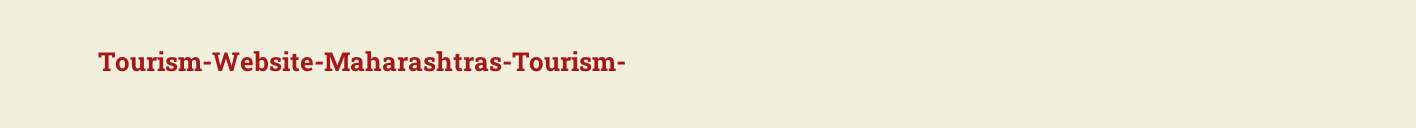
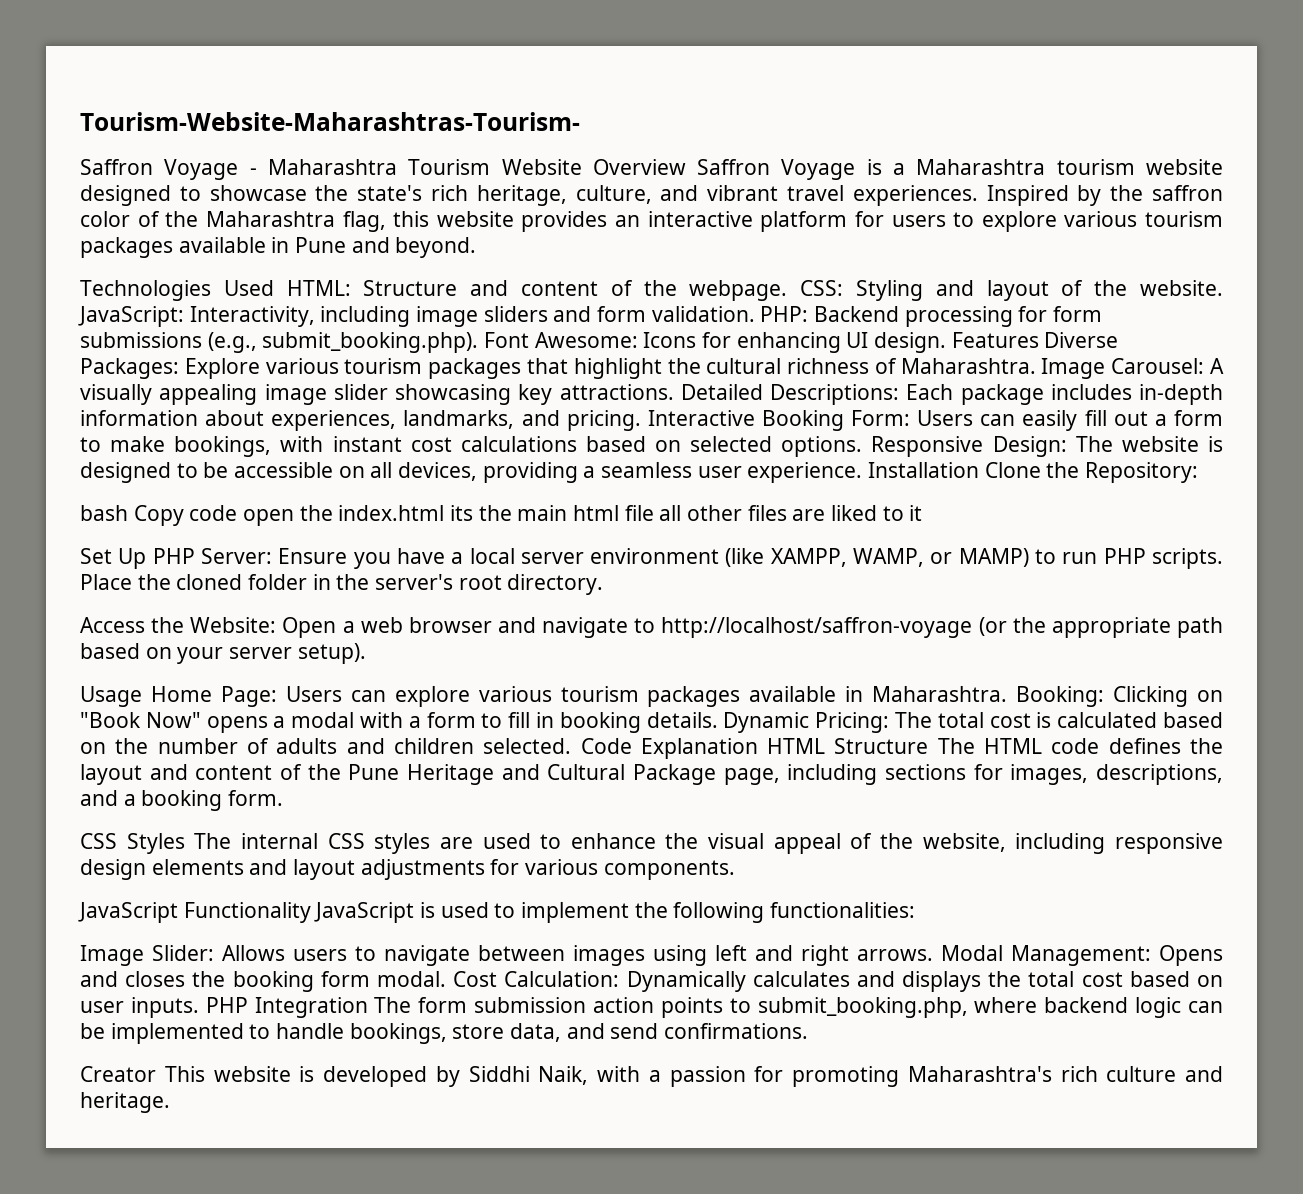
(626, 61) none -> [80,159,1223,180] [80,185,1223,206] [80,211,1223,232] [80,237,477,258] [80,280,1223,301] [78,306,1103,327] [80,332,1119,353] [80,358,1224,379] [80,384,1223,405] [80,410,1224,431] [80,436,1223,457] [80,462,1199,483] [80,505,923,526] [80,548,1223,569] [80,574,604,595] [80,617,1223,638] [80,643,366,664] [80,686,1223,707] [80,712,1223,733] [80,738,1223,759] [80,764,1223,785] [80,790,284,811] [80,833,1223,854] [80,859,735,880] [78,902,916,923] [80,945,1223,966] [80,971,1223,992] [80,997,1223,1018] [80,1023,809,1044] [80,1066,1223,1087] [80,1092,170,1113] // Saffron Voyage - Maharashtra Tourism Website Overview Saffron Voyage is a Maharashtra tourism website designed to showcase the state's rich heritage, culture, and vibrant travel experiences. Inspired by the saffron color of the Maharashtra flag, this website provides an interactive platform for users to explore various tourism packages available in Pune and beyond. // Technologies Used HTML: Structure and content of the webpage. CSS: Styling and layout of the website. JavaScript: Interactivity, including image sliders and form validation. PHP: Backend processing for form submissions (e.g., submit_booking.php). Font Awesome: Icons for enhancing UI design. Features Diverse Packages: Explore various tourism packages that highlight the cultural richness of Maharashtra. Image Carousel: A visually appealing image slider showcasing key attractions. Detailed Descriptions: Each package includes in-depth information about experiences, landmarks, and pricing. Interactive Booking Form: Users can easily fill out a form to make bookings, with instant cost calculations based on selected options. Responsive Design: The website is designed to be accessible on all devices, providing a seamless user experience. Installation Clone the Repository: // bash Copy code open the index.html its the main html file all other files are liked to it // Set Up PHP Server: Ensure you have a local server environment (like XAMPP, WAMP, or MAMP) to run PHP scripts. Place the cloned folder in the server's root directory. // Access the Website: Open a web browser and navigate to http://localhost/saffron-voyage (or the appropriate path based on your server setup). // Usage Home Page: Users can explore various tourism packages available in Maharashtra. Booking: Clicking on "Book Now" opens a modal with a form to fill in booking details. Dynamic Pricing: The total cost is calculated based on the number of adults and children selected. Code Explanation HTML Structure The HTML code defines the layout and content of the Pune Heritage and Cultural Package page, including sections for images, descriptions, and a booking form. // CSS Styles The internal CSS styles are used to enhance the visual appeal of the website, including responsive design elements and layout adjustments for various components. // JavaScript Functionality JavaScript is used to implement the following functionalities: // Image Slider: Allows users to navigate between images using left and right arrows. Modal Management: Opens and closes the booking form modal. Cost Calculation: Dynamically calculates and displays the total cost based on user inputs. PHP Integration The form submission action points to submit_booking.php, where backend logic can be implemented to handle bookings, store data, and send confirmations. // Creator This website is developed by Siddhi Naik, with a passion for promoting Maharashtra's rich culture and heritage.

